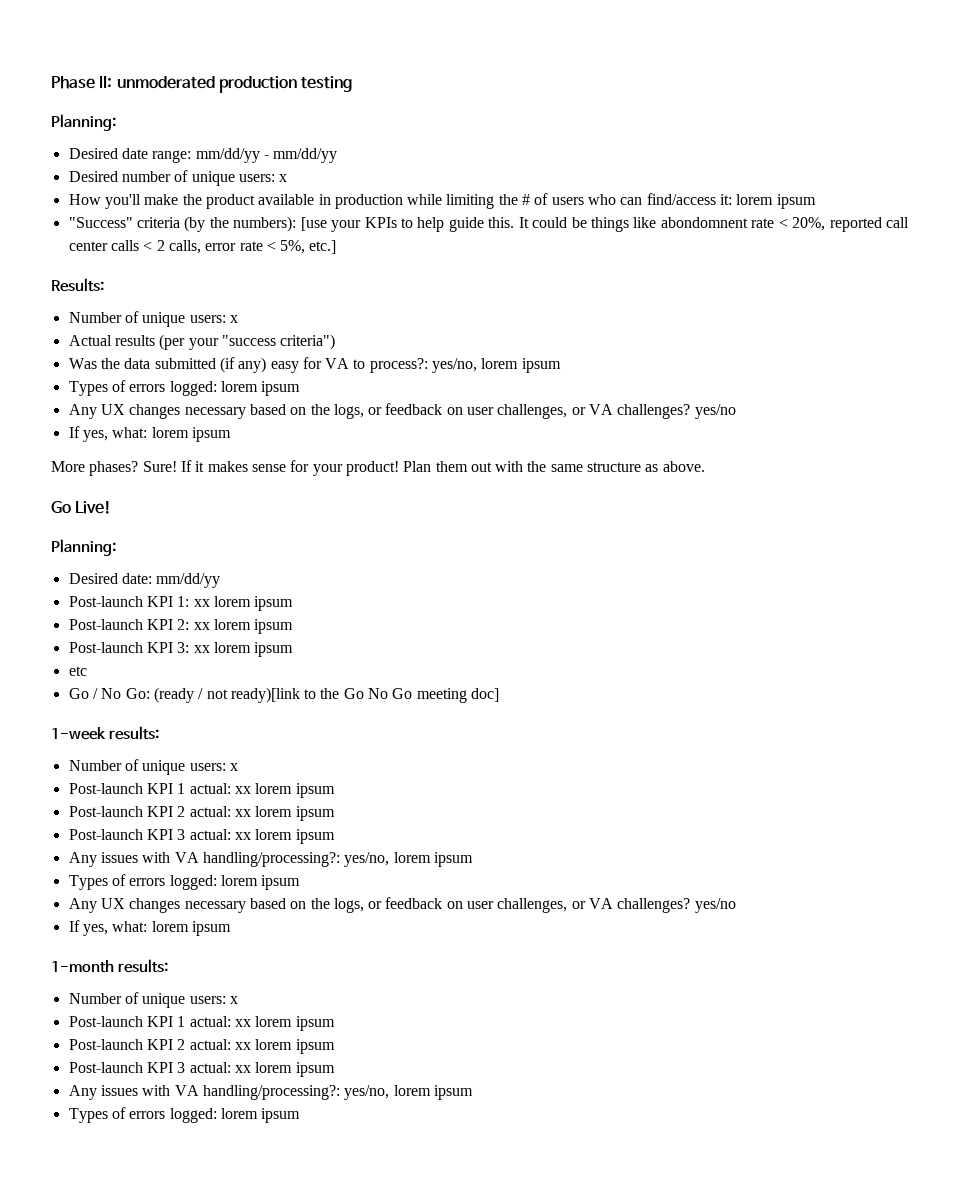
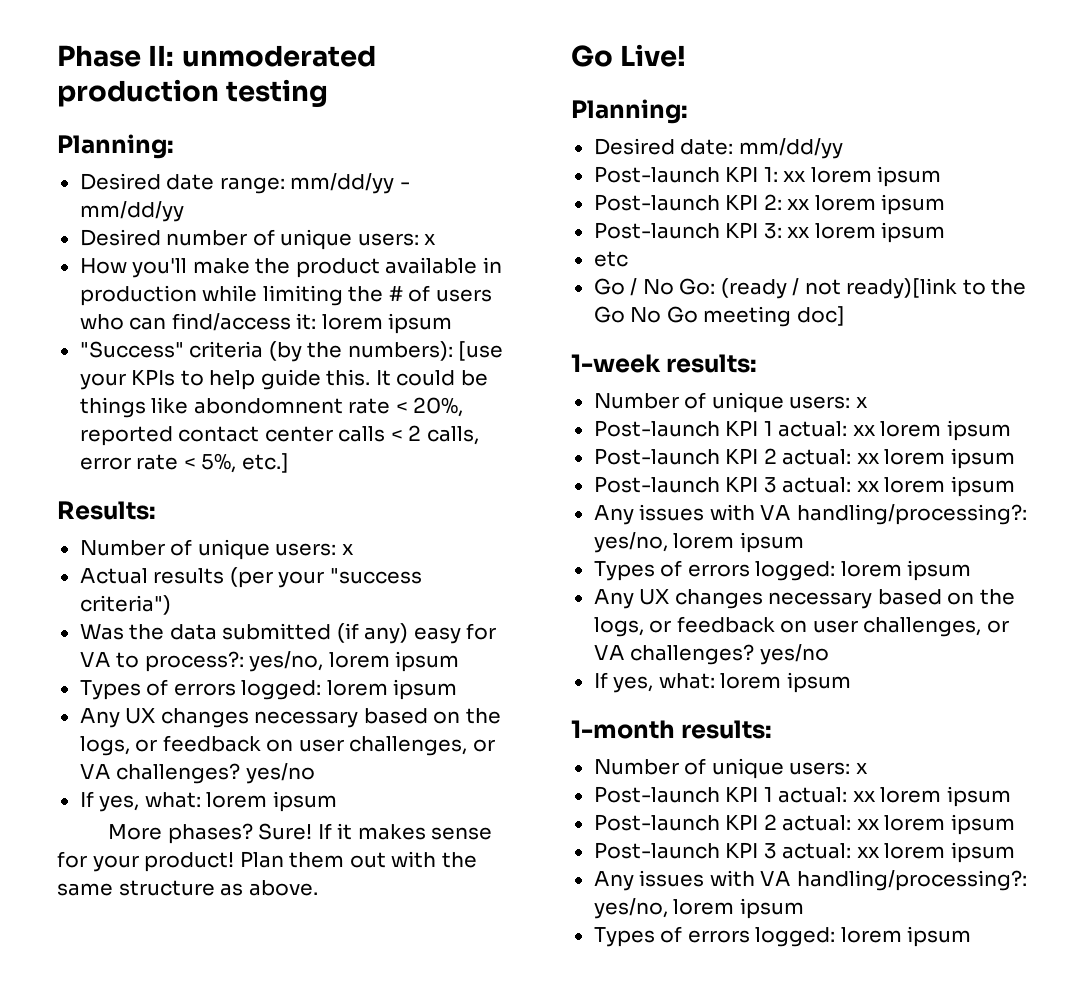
[885,217,909,228] call -> [178,426,260,442] contact

